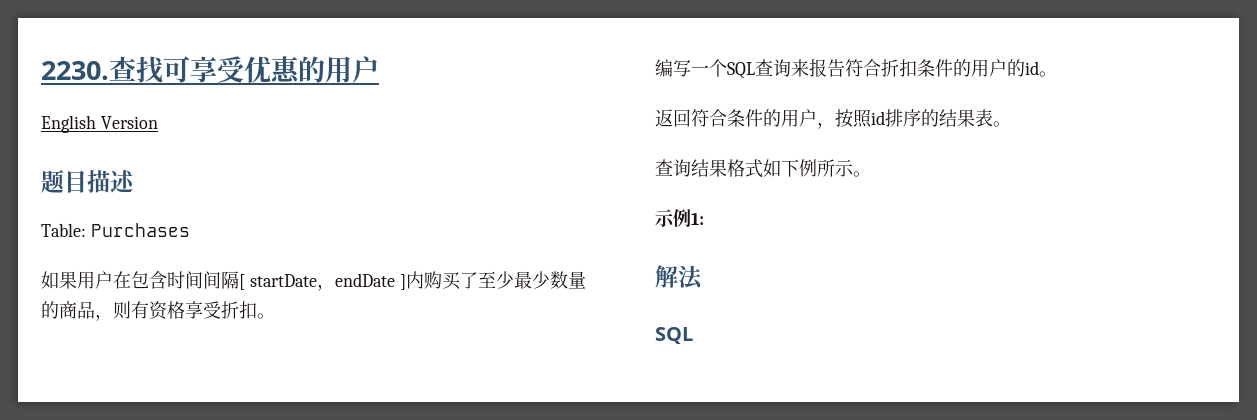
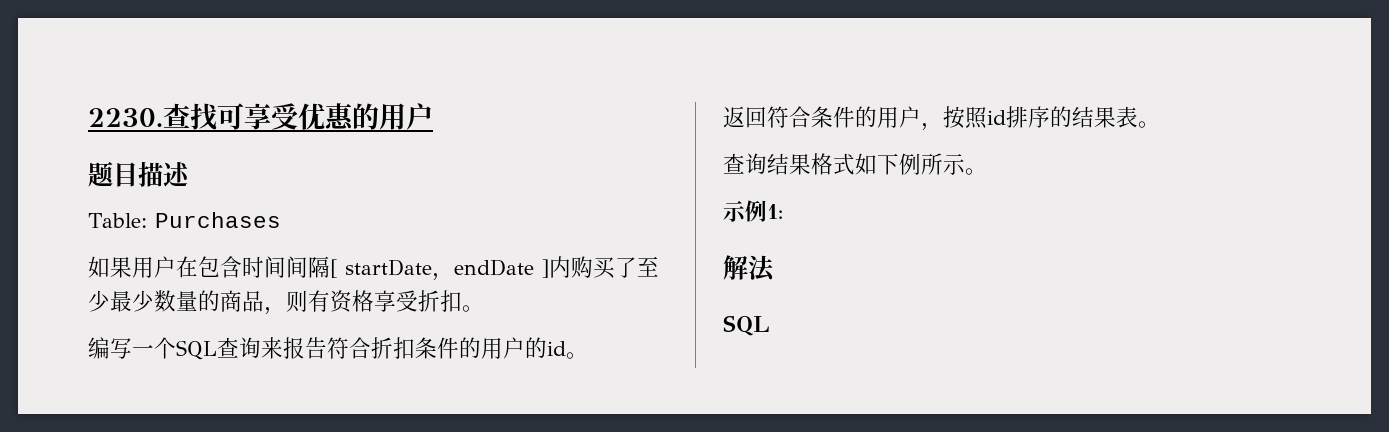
[41,115,158,133] // English Version -> (433, 116) none

